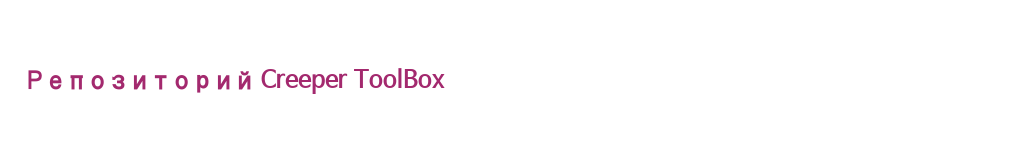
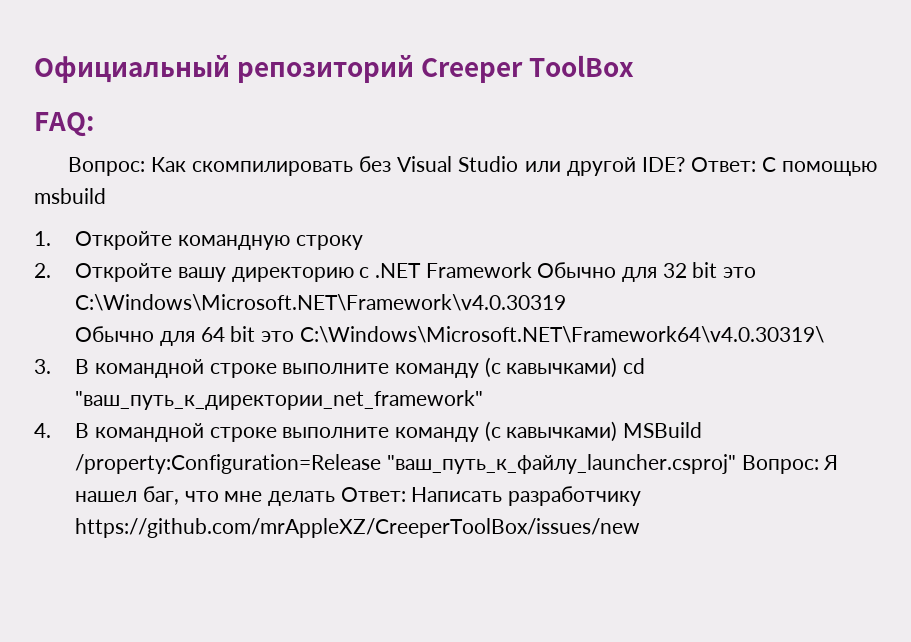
[24,70,255,93] Репозиторий -> [34,55,415,83] Официальный репозиторий
(445, 78) none -> [34,112,94,137] [67,156,878,176] [34,188,106,204] [34,231,363,250] [34,262,757,282] [75,294,567,311] [75,326,824,346] [34,357,646,378] [75,390,484,410] [34,421,703,442] [75,454,839,474] [75,486,642,506] [75,518,641,538] // FAQ: // Вопрос: Как скомпилировать без Visual Studio или другой IDE? Ответ: С помощью msbuild // 1. Откройте командную строку // 2. Откройте вашу директорию с .NET Framework Обычно для 32 bit это C:\Windows\Microsoft.NET\Framework\v4.0.30319 // Обычно для 64 bit это C:\Windows\Microsoft.NET\Framework64\v4.0.30319\ // 3. В командной строке выполните команду (с кавычками) cd "ваш_путь_к_директории_net_framework" // 4. В командной строке выполните команду (с кавычками) MSBuild /property:Configuration=Release "ваш_путь_к_файлу_launcher.csproj" Вопрос: Я нашел баг, что мне делать Ответ: Написать разработчику https://github.com/mrAppleXZ/CreeperToolBox/issues/new

